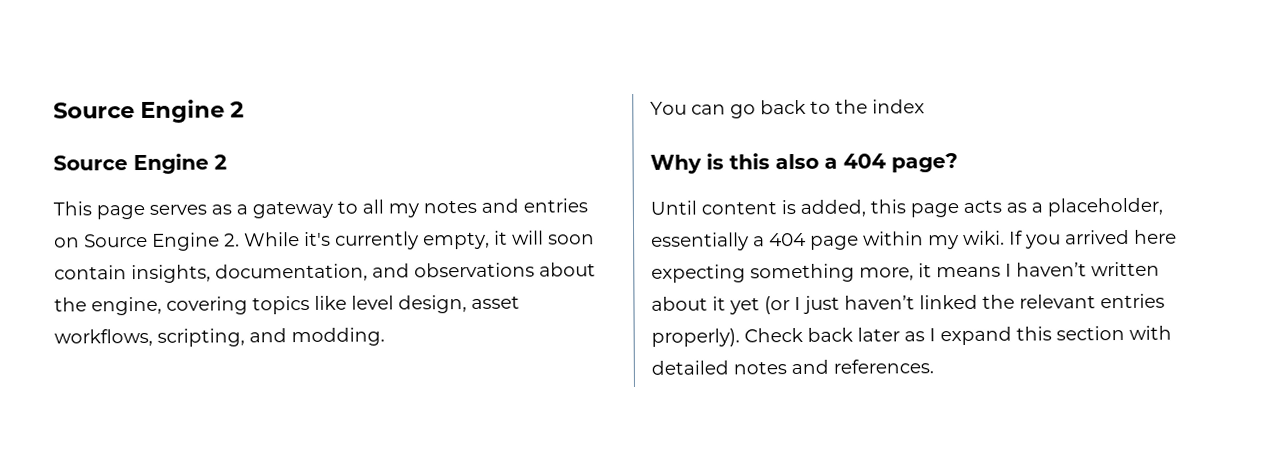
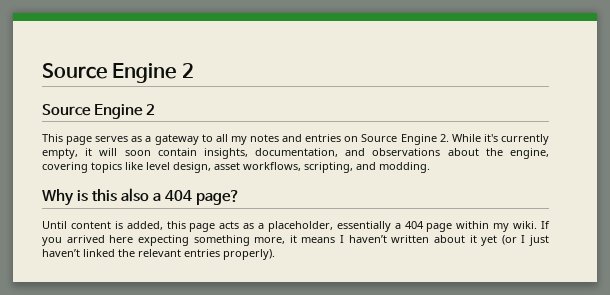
[650,99,925,119] // You can go back to the index -> (430, 167) none
[744,325,1172,346] [651,359,934,375] Check back later as I expand this section with detailed notes and references. -> (275, 254) none

